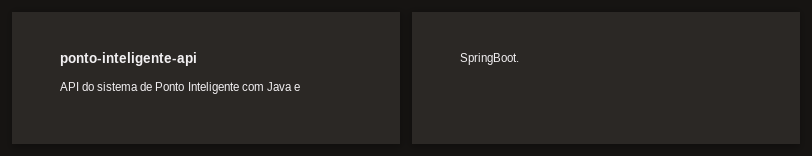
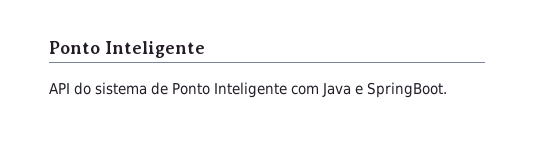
[60,52,197,66] ponto-inteligente-api -> [49,41,205,58] Ponto Inteligente

